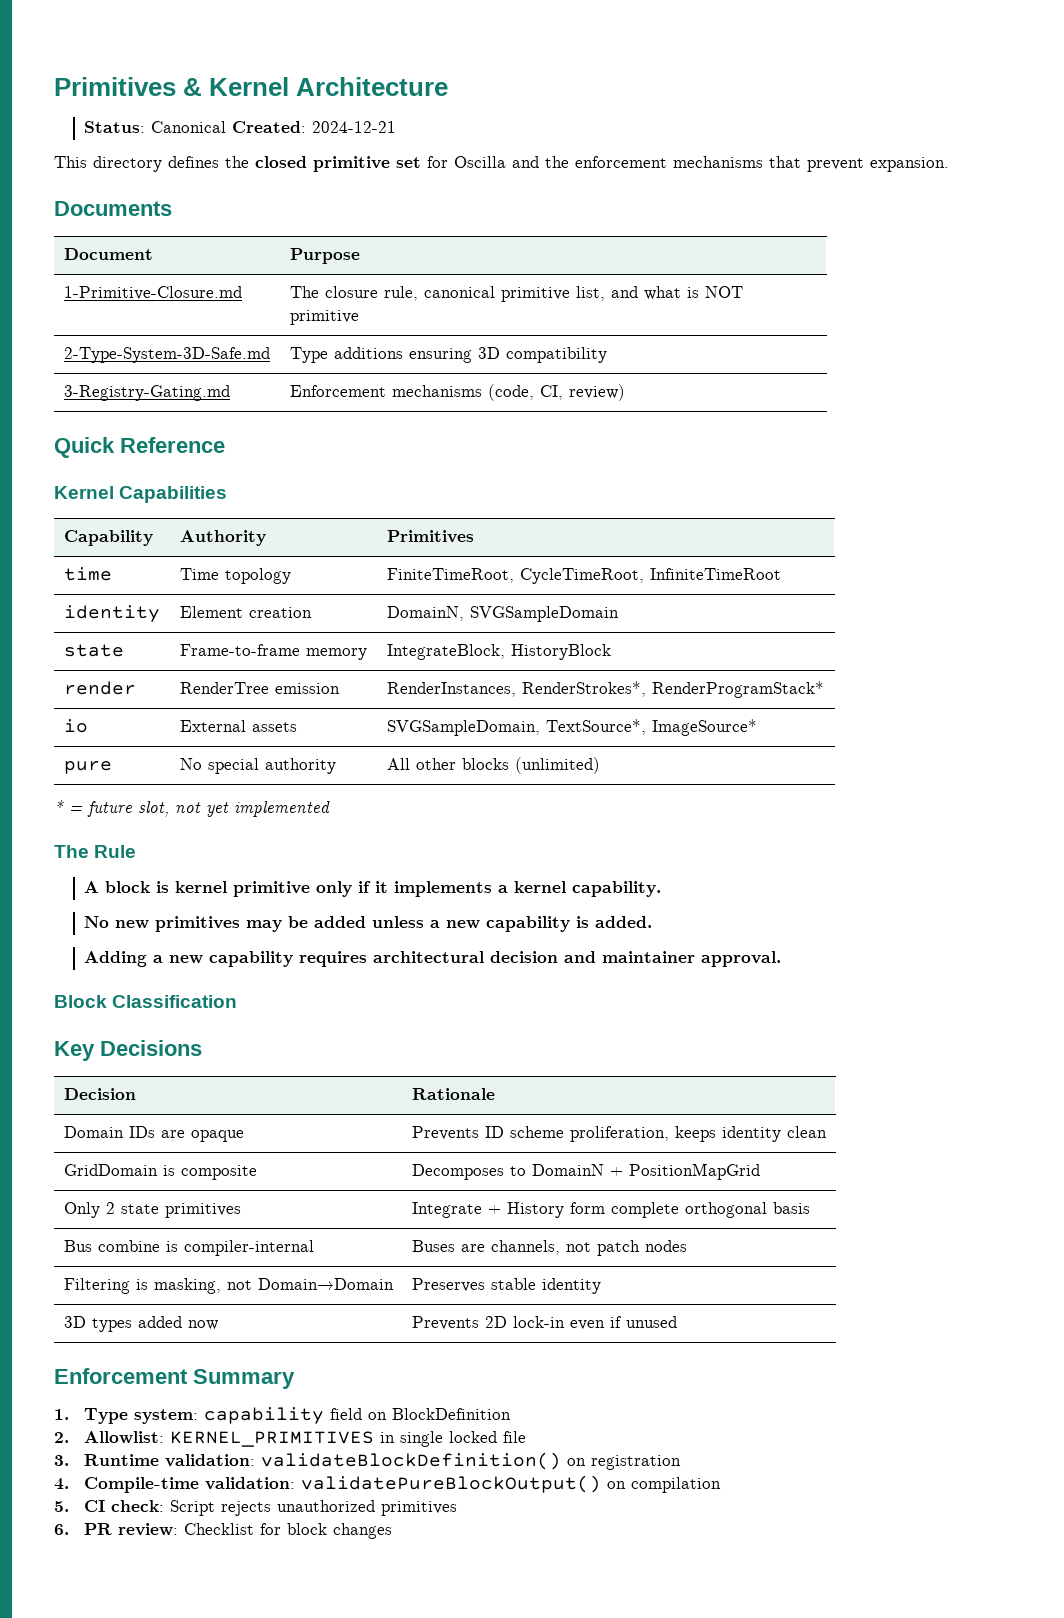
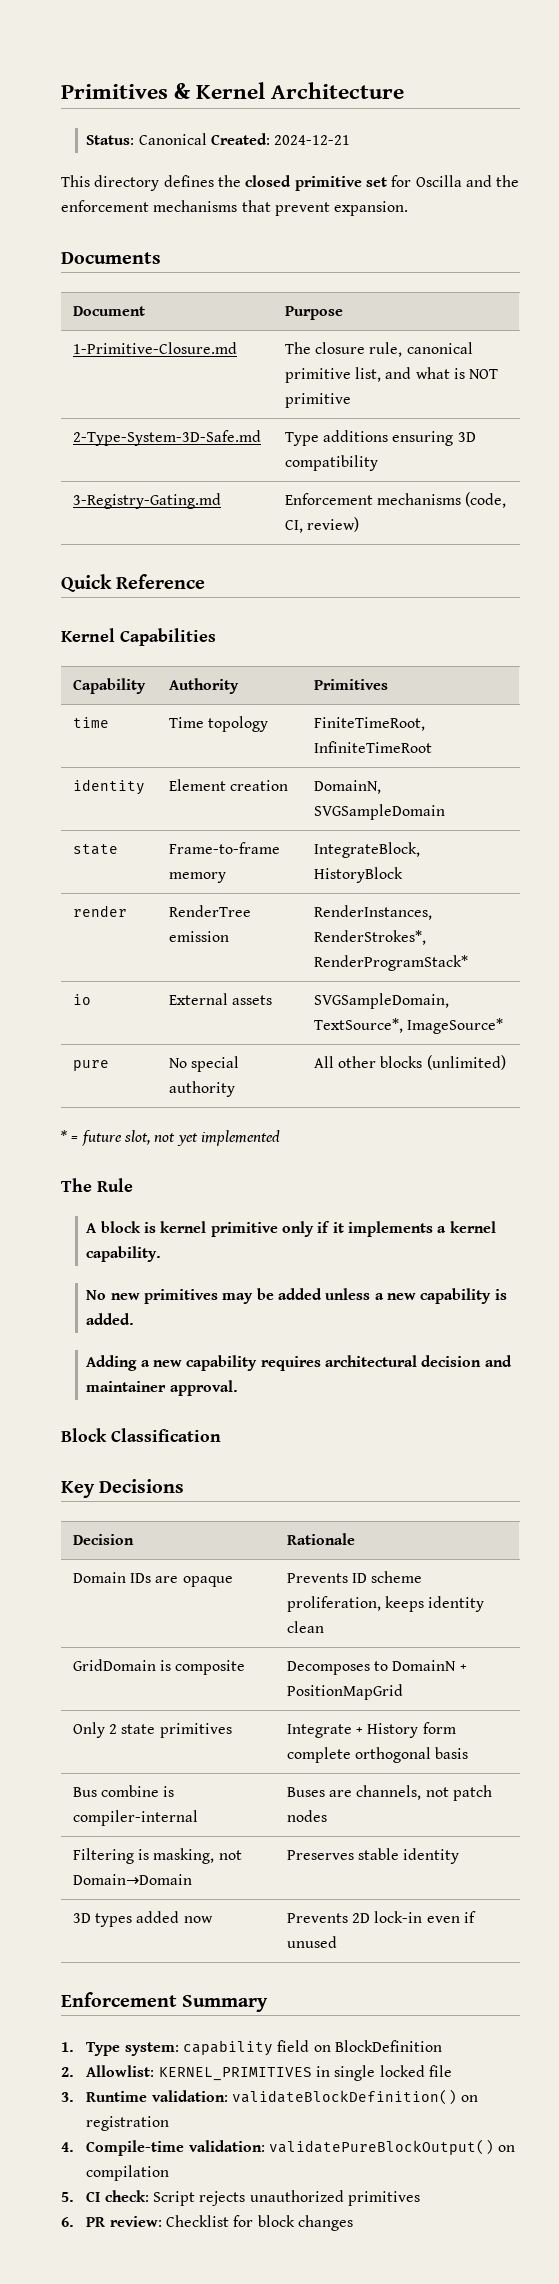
[519,568,644,584] CycleTimeRoot, -> (425, 724) none

